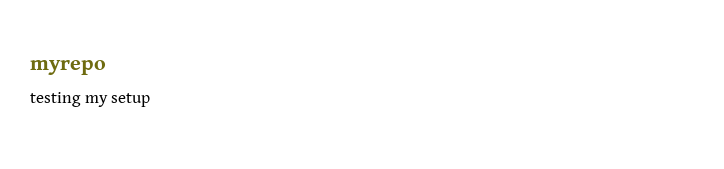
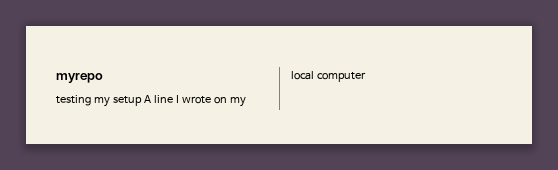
(151, 100) none -> [143,95,246,107] [291,71,366,82] A line I wrote on my local computer

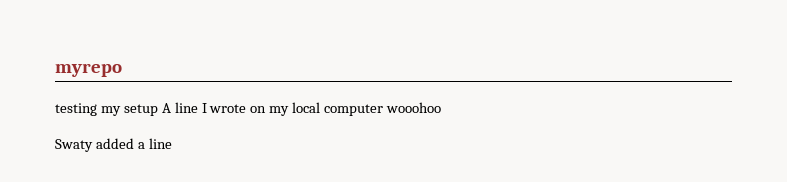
(366, 77) none -> [386,102,442,113] [55,138,172,152] wooohoo // Swaty added a line

